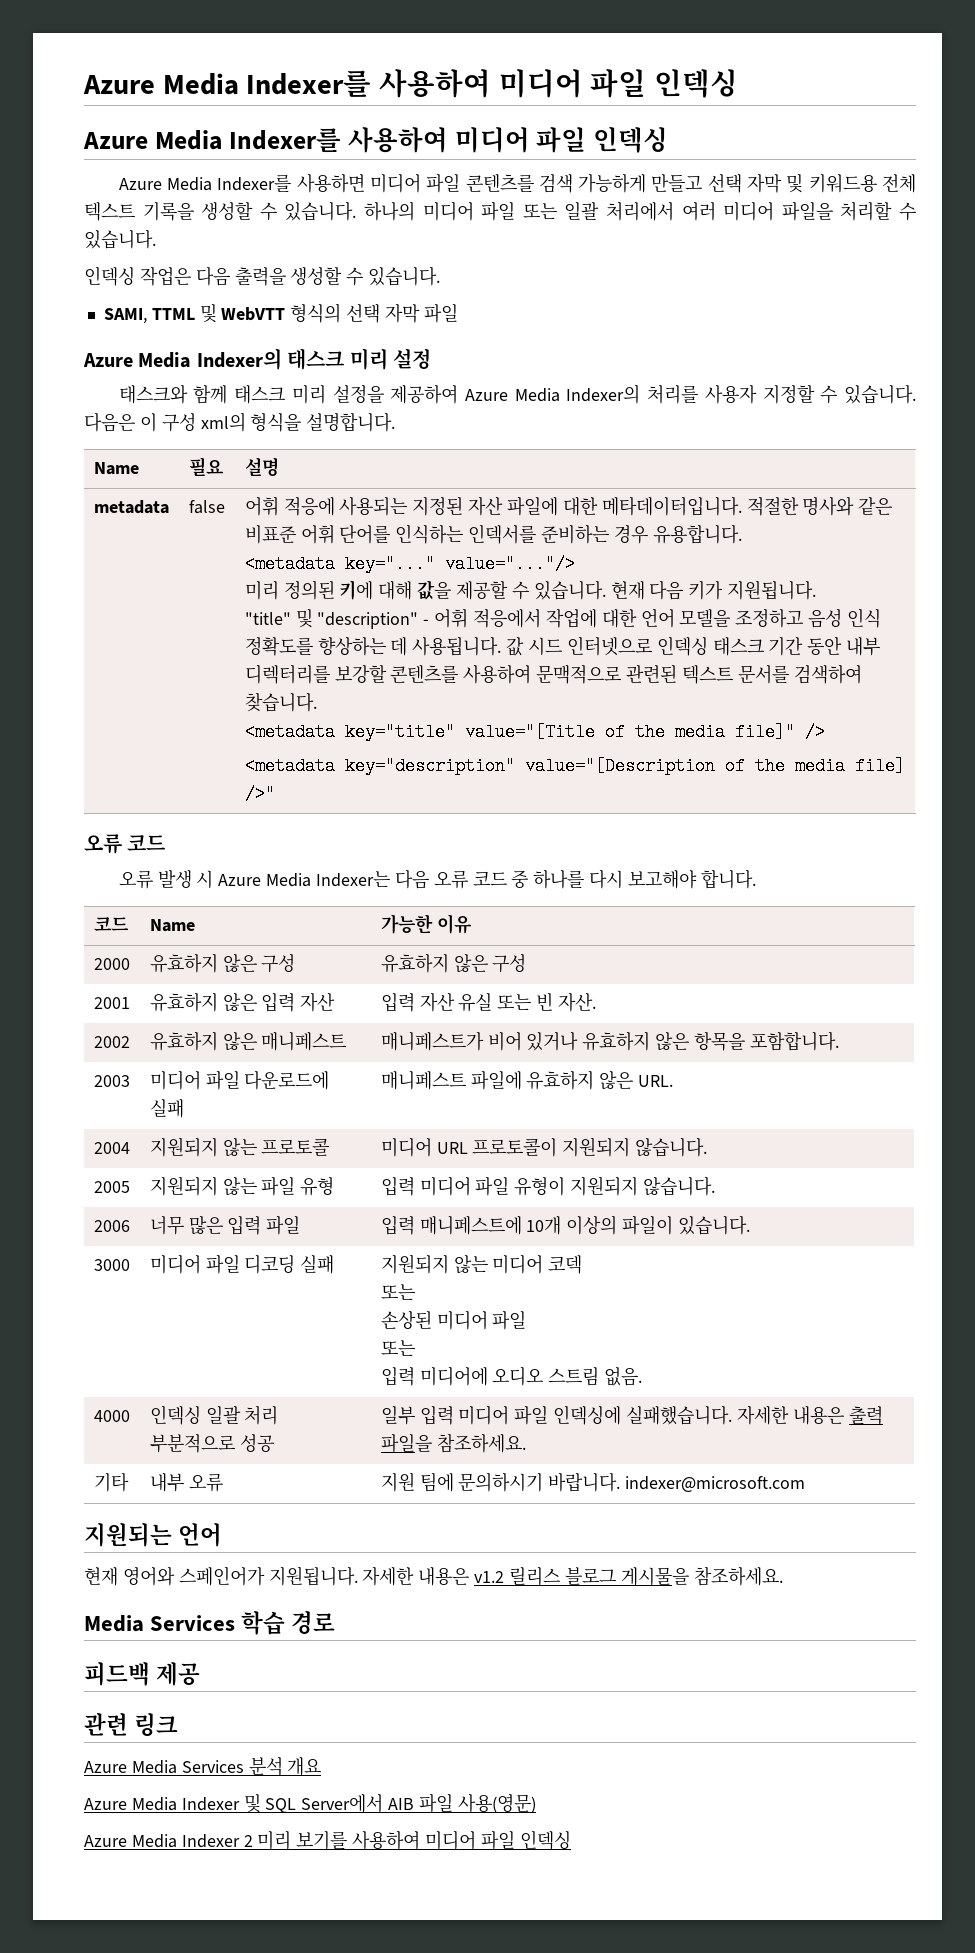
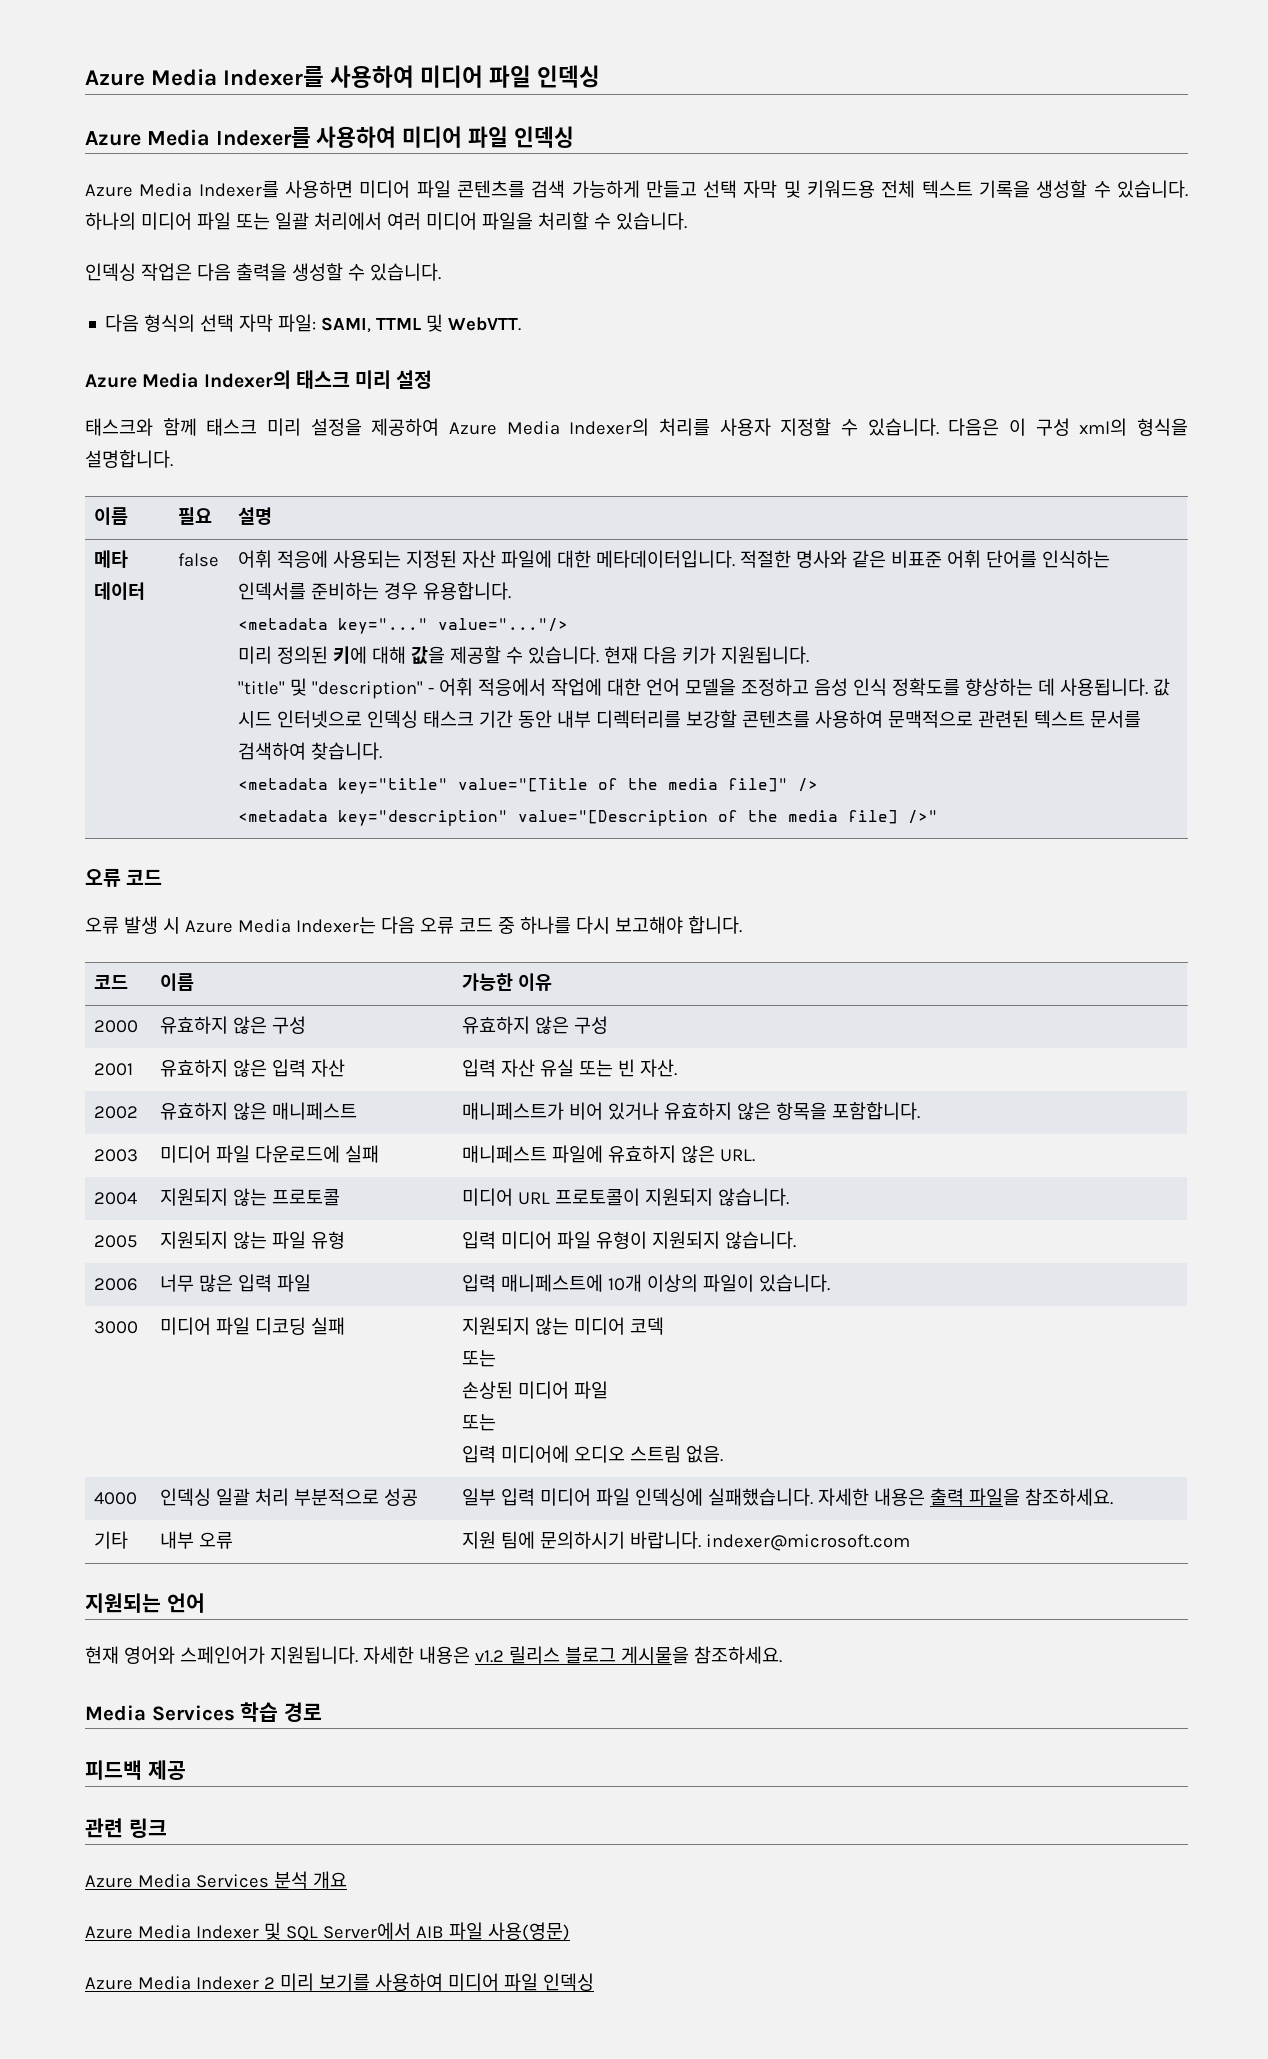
[103,303,458,324] SAMI, TTML 및 WebVTT 형식의 선택 자막 파일 -> [105,314,522,333] 다음 형식의 선택 자막 파일: SAMI, TTML 및 WebVTT.
[93,462,139,475] Name -> [93,507,128,525] 이름
[93,500,169,514] metadata -> [93,550,128,568] [93,582,145,600] 메타 데이터
[149,919,195,932] Name -> [159,973,194,991] 이름

